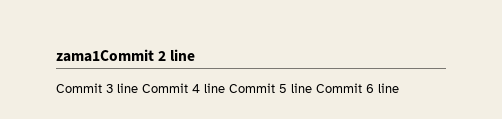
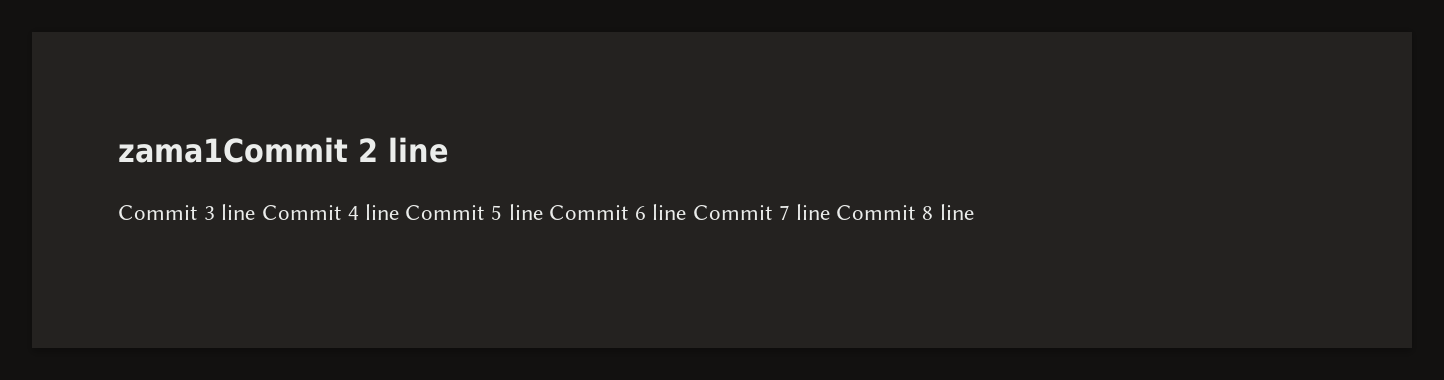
(399, 88) none -> [692,204,974,220] Commit 7 line Commit 8 line

